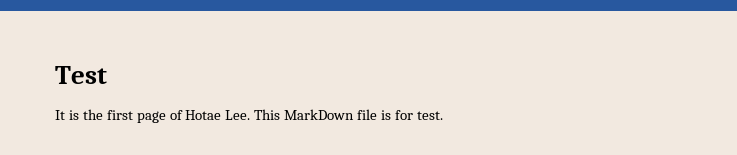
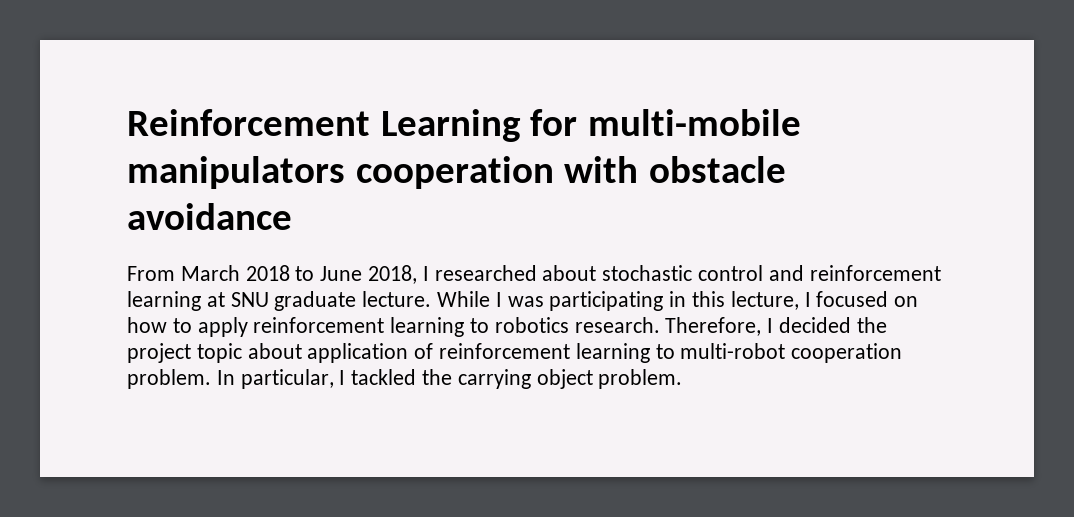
[55,66,107,84] [55,109,443,123] Test // It is the first page of Hotae Lee. This MarkDown file is for test. -> [127,109,801,142] [127,156,786,189] [127,203,292,230] [127,265,941,284] [127,291,919,311] [127,317,887,337] [127,343,903,363] [127,369,683,389] Reinforcement Learning for multi-mobile manipulators cooperation with obstacle avoidance // From March 2018 to June 2018, I researched about stochastic control and reinforcement learning at SNU graduate lecture. While I was participating in this lecture, I focused on how to apply reinforcement learning to robotics research. Therefore, I decided the project topic about application of reinforcement learning to multi-robot cooperation problem. In particular, I tackled the carrying object problem.

